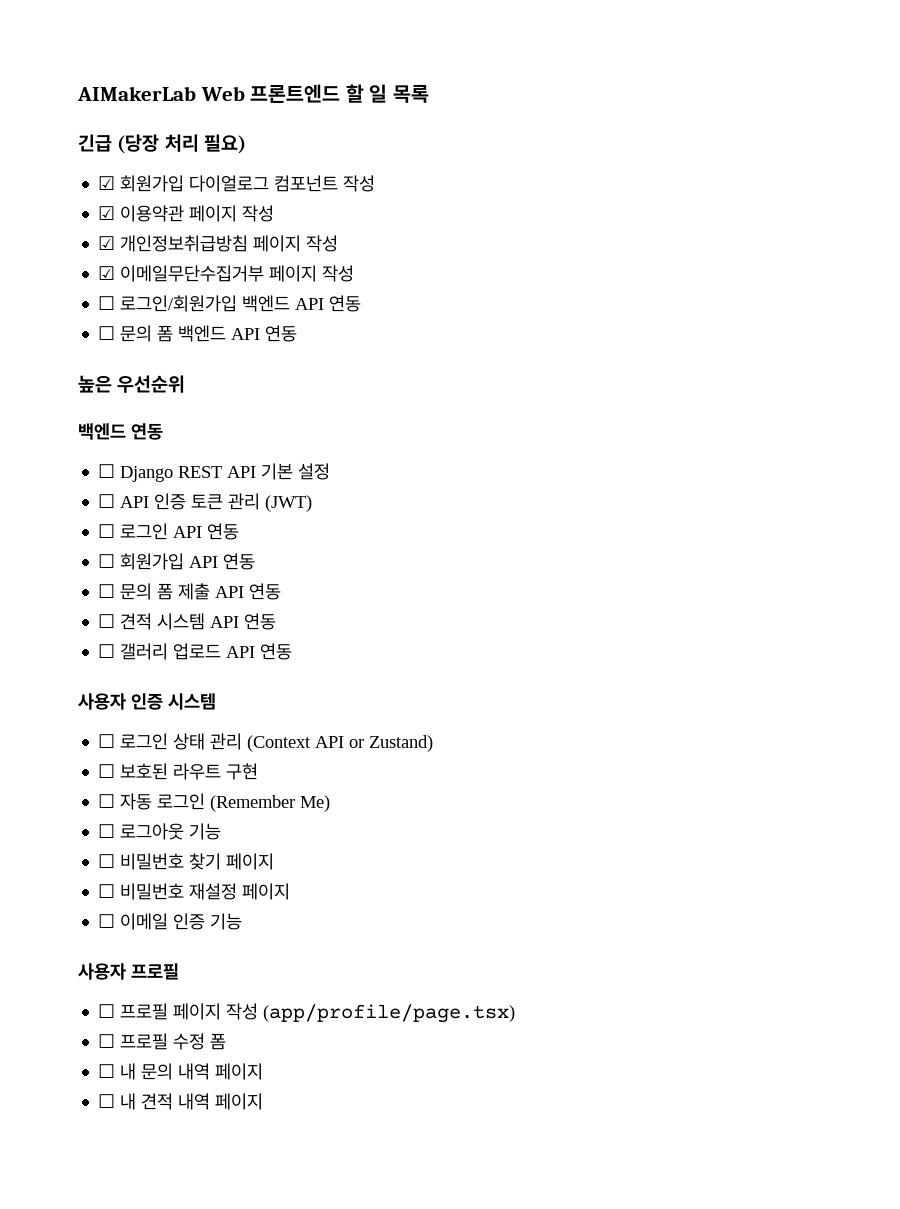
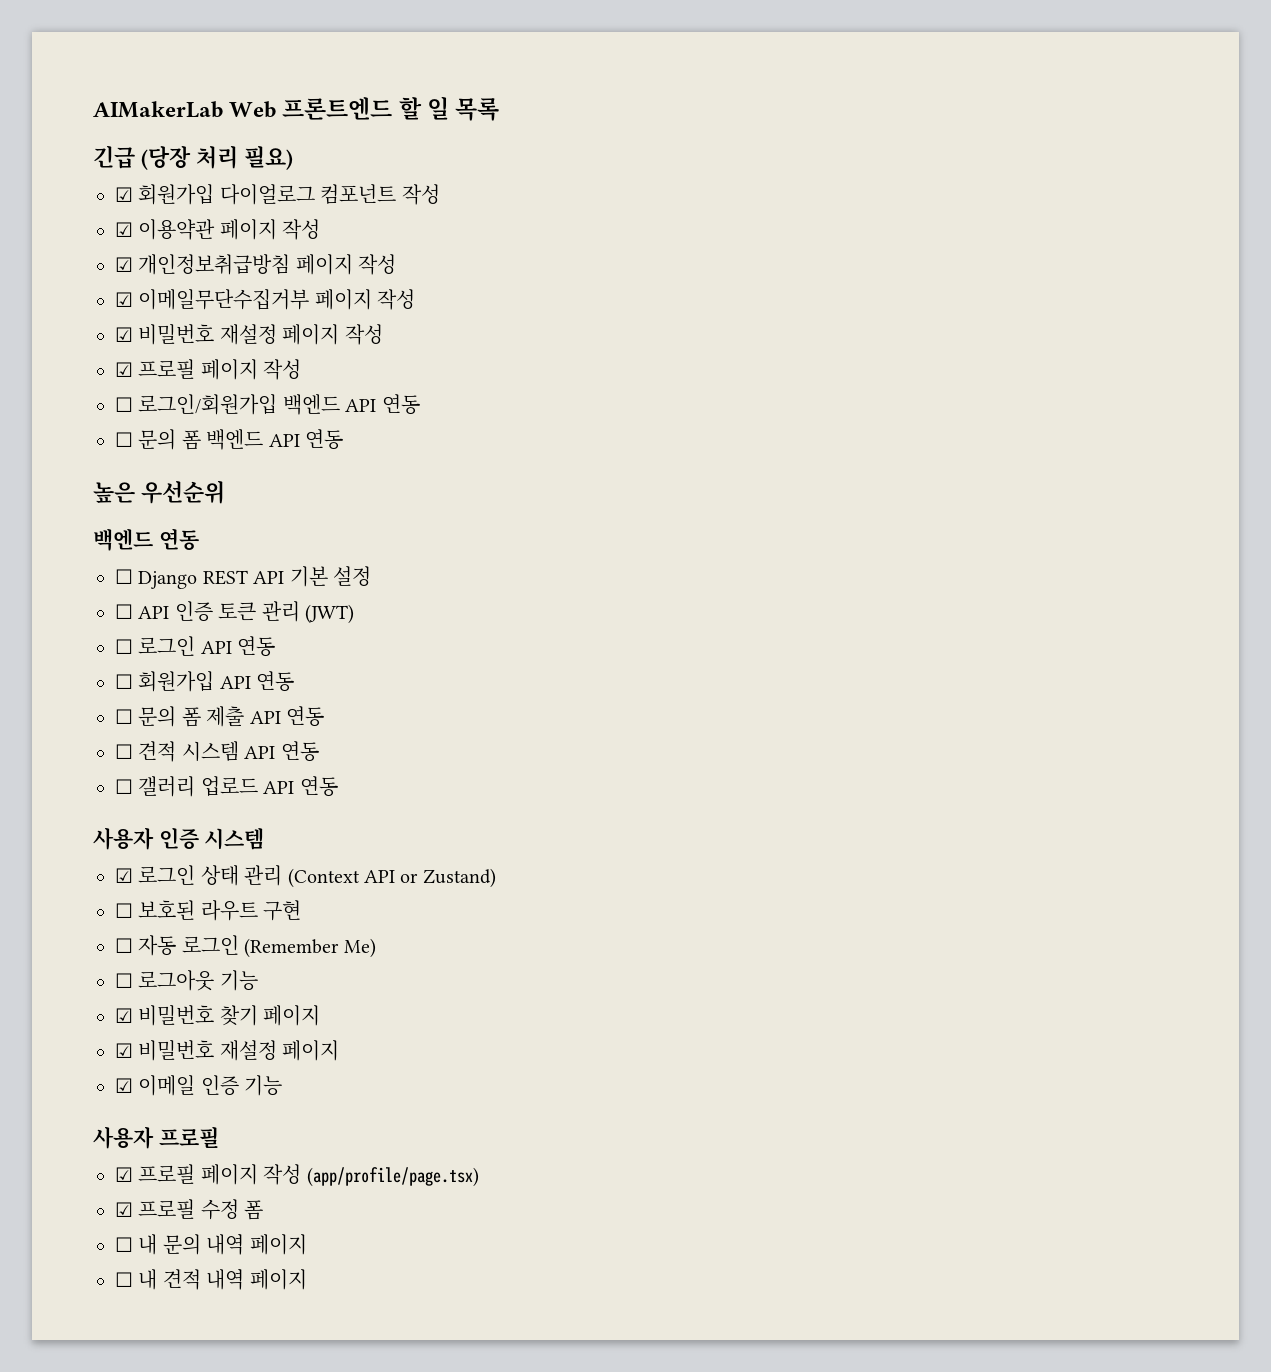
(355, 273) none -> [115,324,383,345] [115,359,302,380] // ☑ 비밀번호 재설정 페이지 작성 // ☑ 프로필 페이지 작성
[98,734,116,748] ☐ -> [115,868,133,883] ☑
[98,854,116,868] ☐ -> [115,1008,133,1023] ☑
[98,884,116,898] ☐ -> [115,1043,133,1058] ☑
[98,914,116,928] ☐ -> [115,1078,133,1093] ☑
[98,1004,116,1018] ☐ -> [115,1167,133,1182] ☑
[98,1034,116,1048] ☐ -> [115,1202,133,1217] ☑

